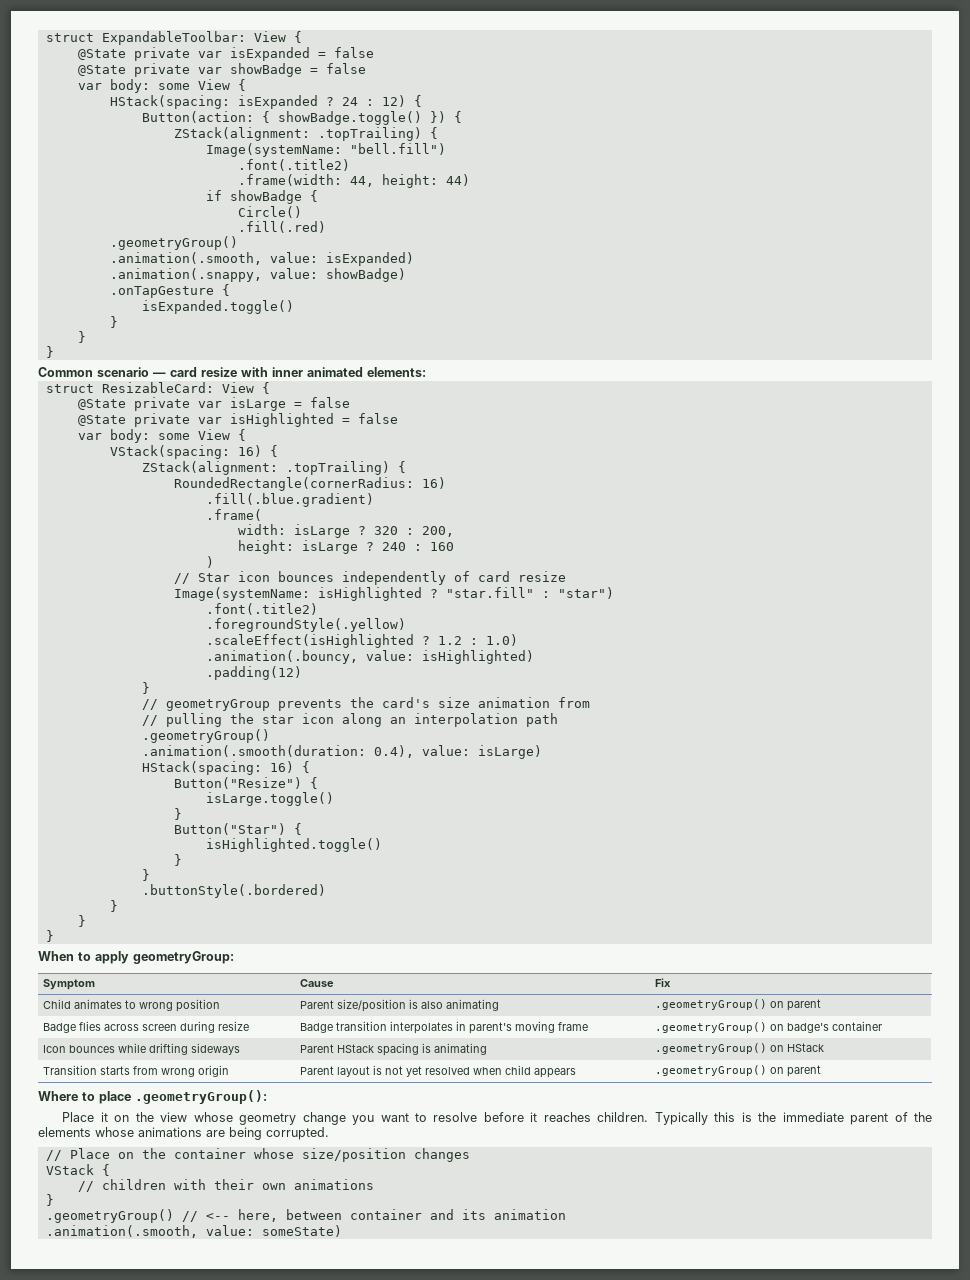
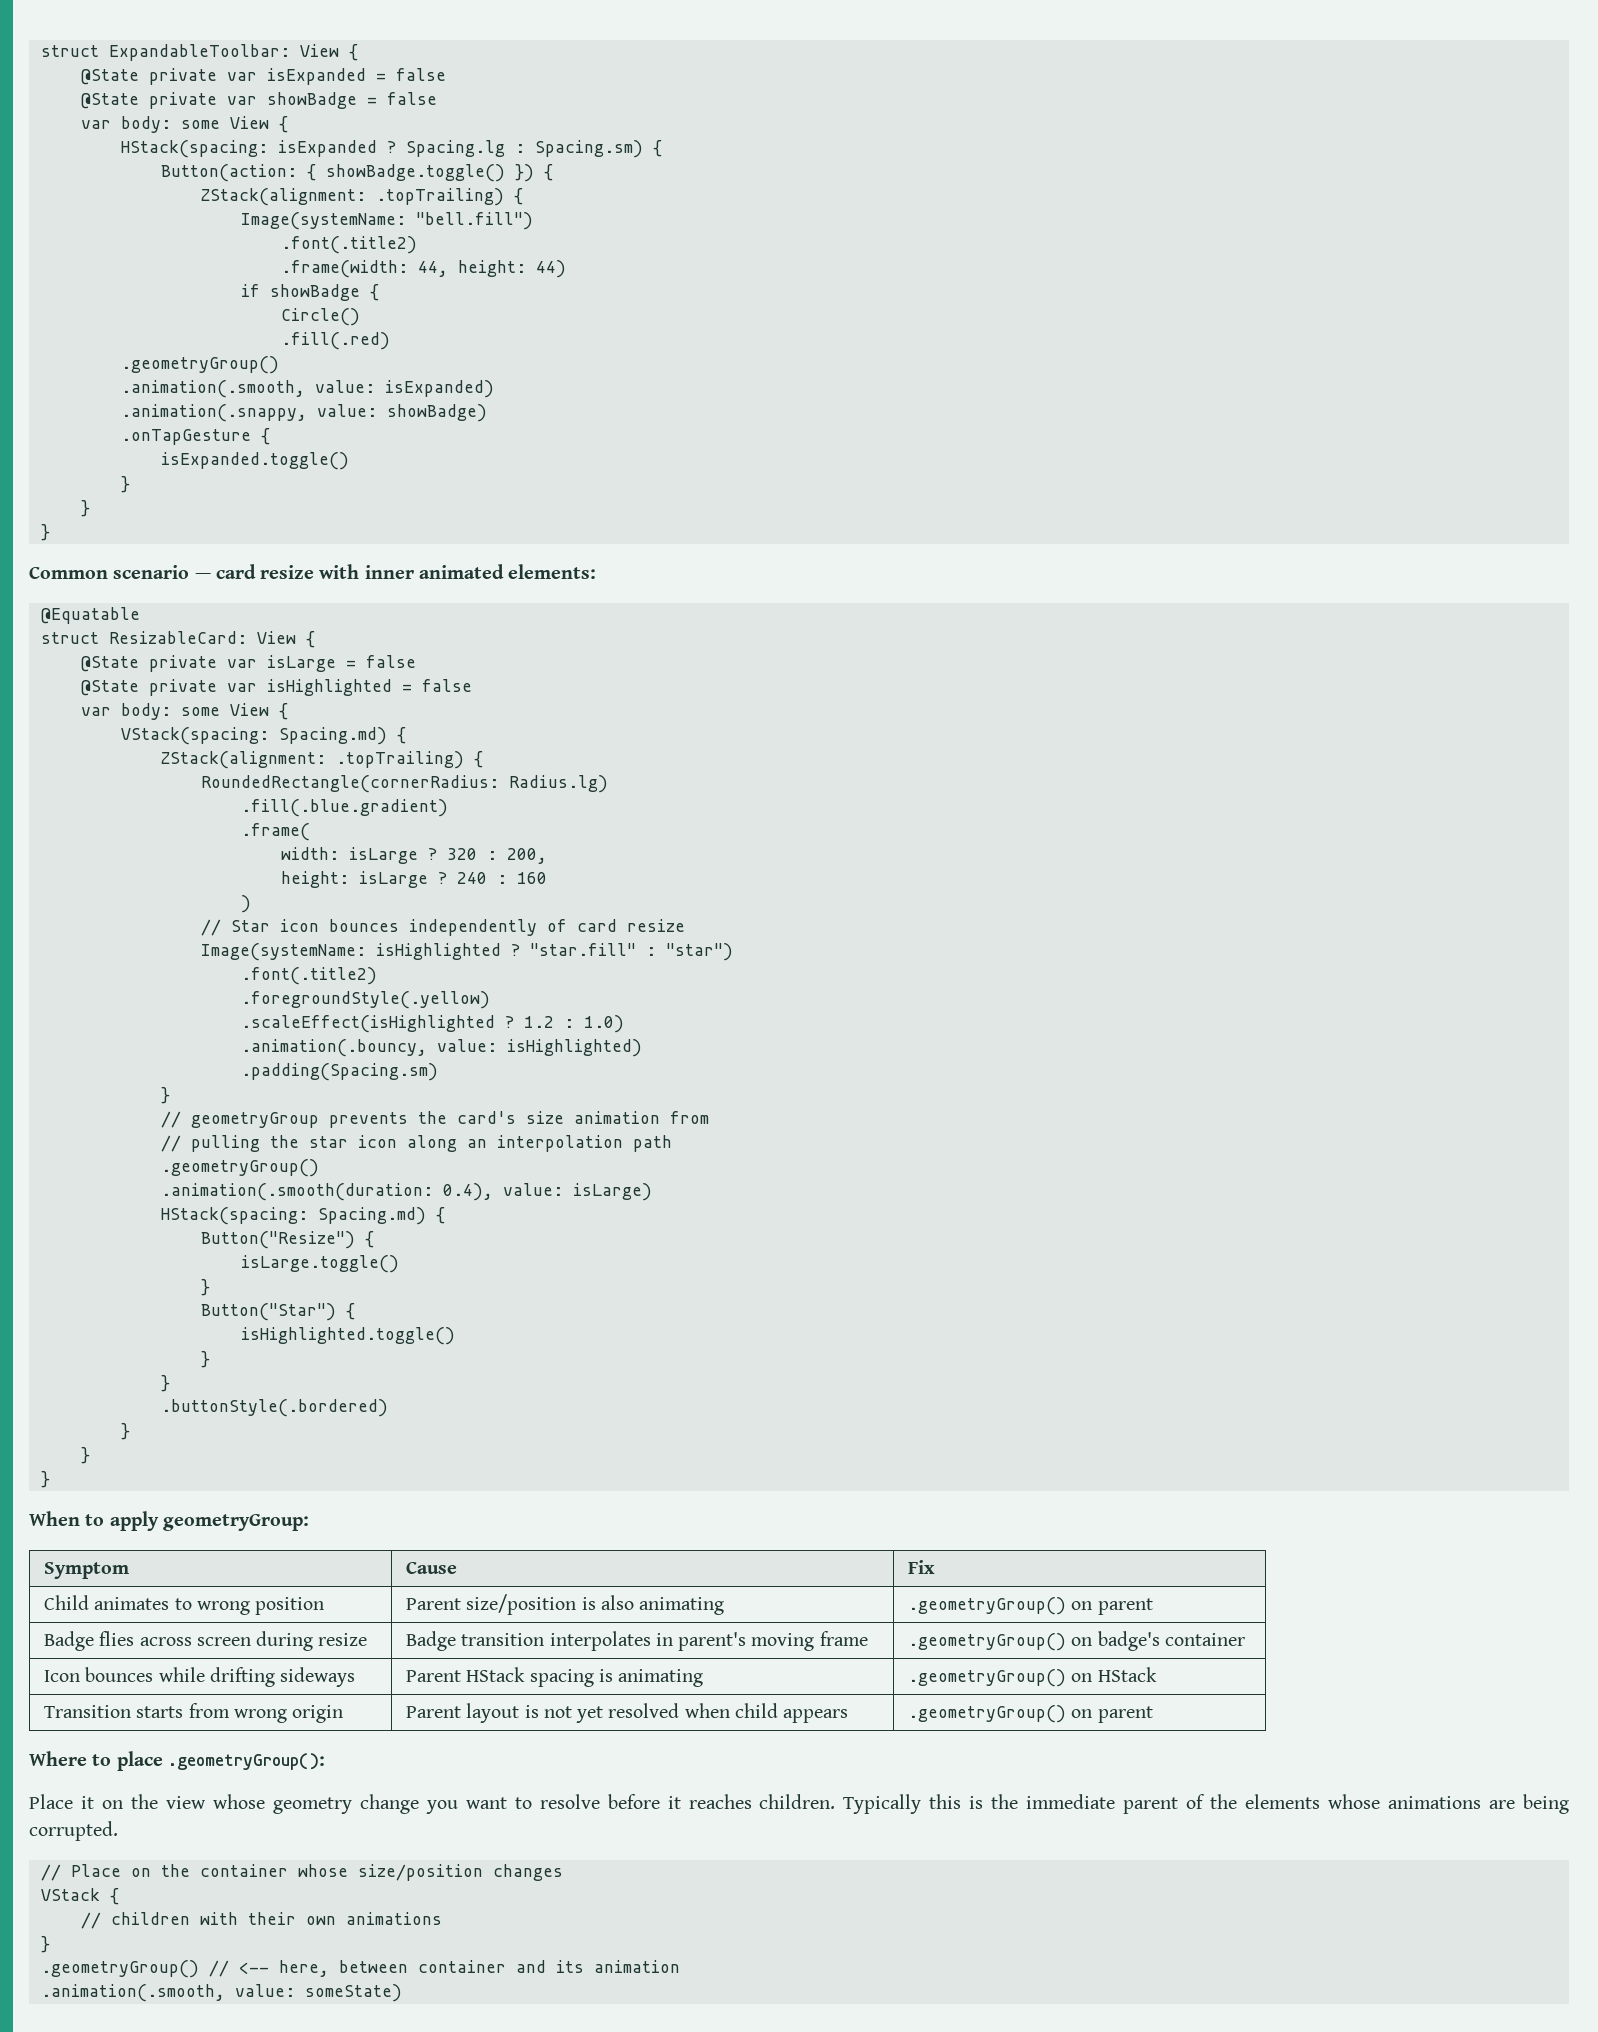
[341,95,406,107] 24 : 12) -> [405,140,643,158] Spacing.lg : Spacing.sm)
(426, 372) none -> [40,607,140,624] // @Equatable
[237,445,262,457] 16) -> [278,727,387,745] Spacing.md)
[421,477,446,489] 16) -> [508,775,608,793] Radius.lg)
[205,666,302,680] .padding(12) -> [240,1063,438,1081] .padding(Spacing.sm)
[269,761,294,773] 16) -> [317,1207,426,1225] Spacing.md)

